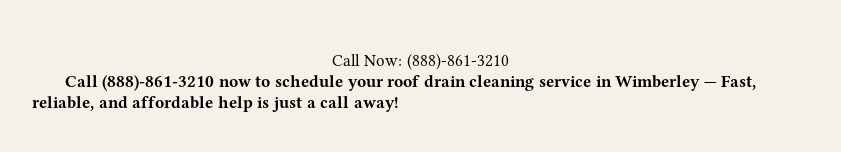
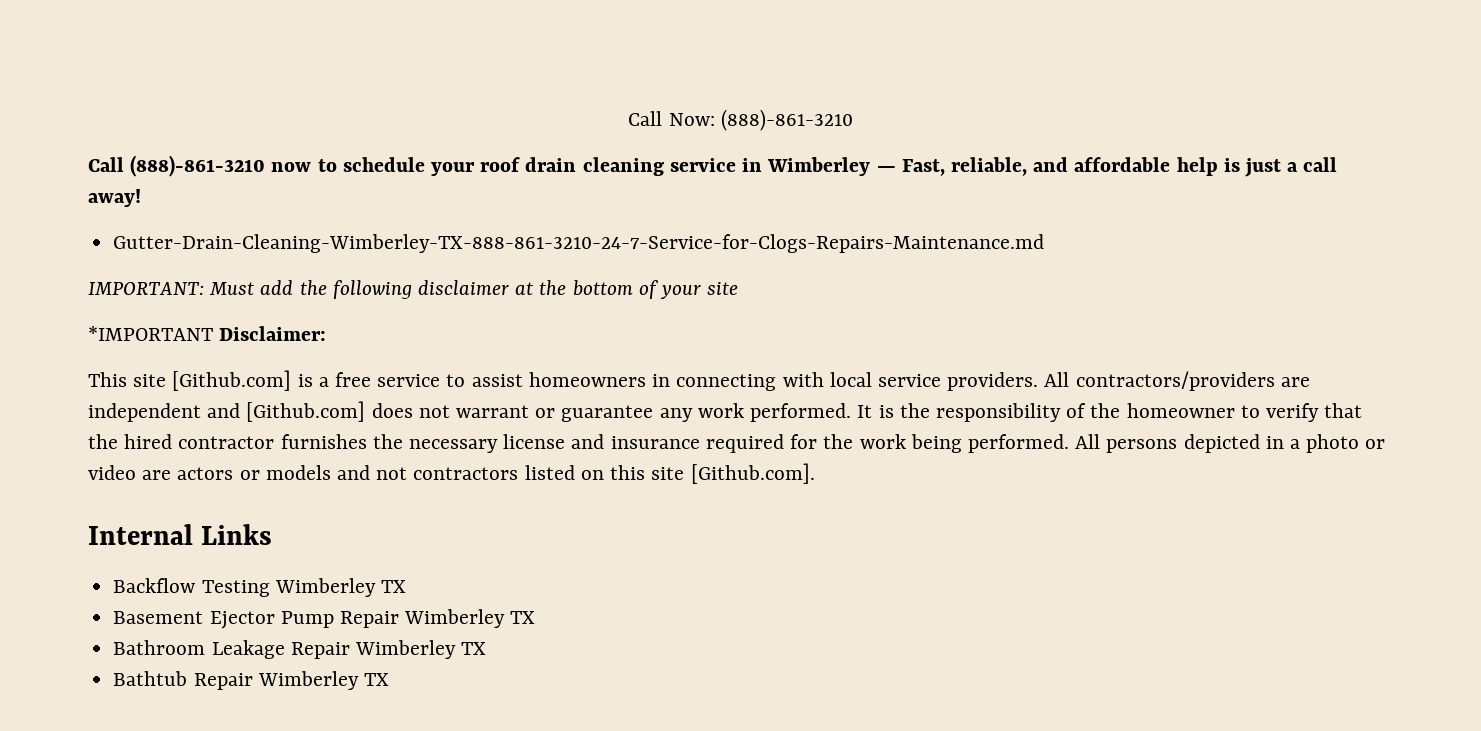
(399, 104) none -> [113,234,1045,253] [88,280,739,299] [88,326,327,341] [88,370,1310,391] [88,401,1363,422] [88,434,1386,453] [88,463,815,484] [88,524,273,545] [113,578,406,597] [113,609,536,629] [113,640,487,659] [113,671,389,690] // Gutter-Drain-Cleaning-Wimberley-TX-888-861-3210-24-7-Service-for-Clogs-Repairs-Maintenance.md // IMPORTANT: Must add the following disclaimer at the bottom of your site // *IMPORTANT Disclaimer: // This site [Github.com] is a free service to assist homeowners in connecting with local service providers. All contractors/providers are independent and [Github.com] does not warrant or guarantee any work performed. It is the responsibility of the homeowner to verify that the hired contractor furnishes the necessary license and insurance required for the work being performed. All persons depicted in a photo or video are actors or models and not contractors listed on this site [Github.com]. // Internal Links // Backflow Testing Wimberley TX // Basement Ejector Pump Repair Wimberley TX // Bathroom Leakage Repair Wimberley TX // Bathtub Repair Wimberley TX

